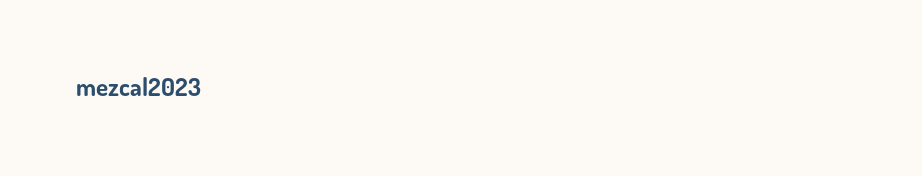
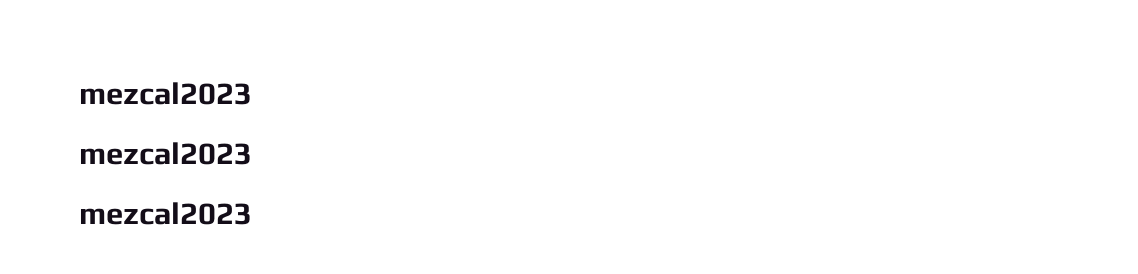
[76,77,201,96] mezcal2023 -> [79,82,252,105] [79,142,252,165] [79,202,252,225] mezcal2023 // mezcal2023 // mezcal2023

